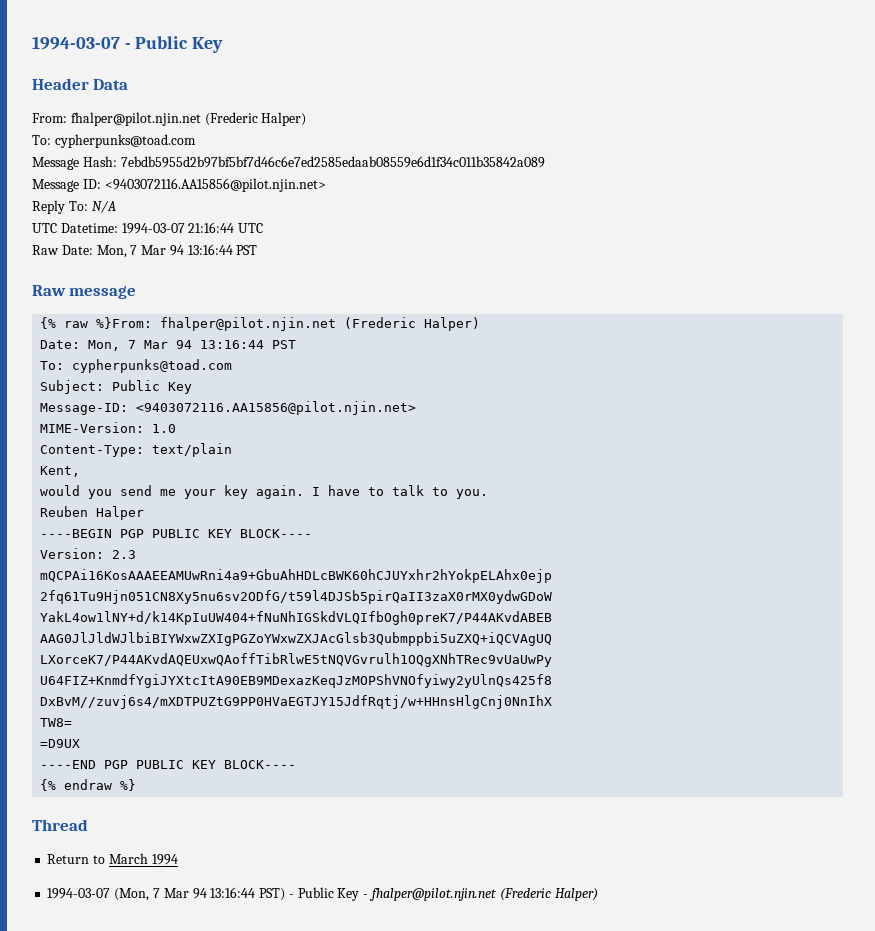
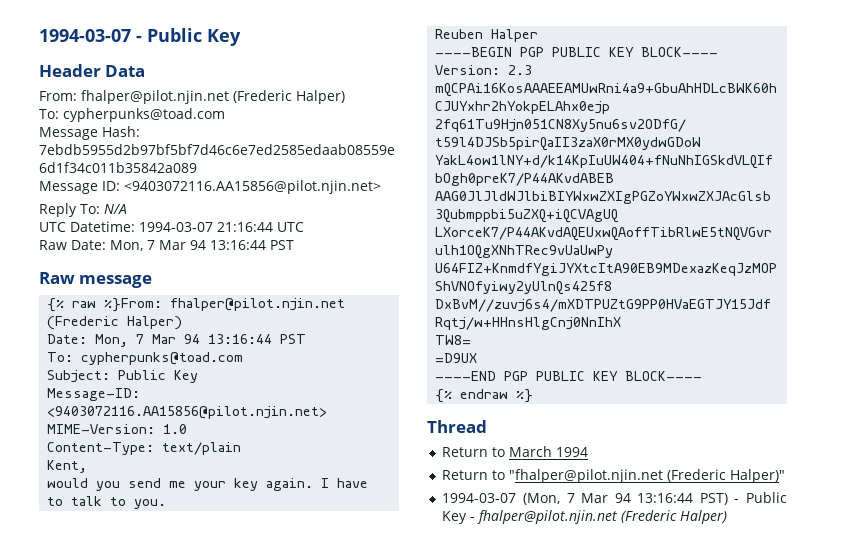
(178, 859) none -> [442,469,786,483] // Return to "fhalper@pilot.njin.net (Frederic Halper)"

